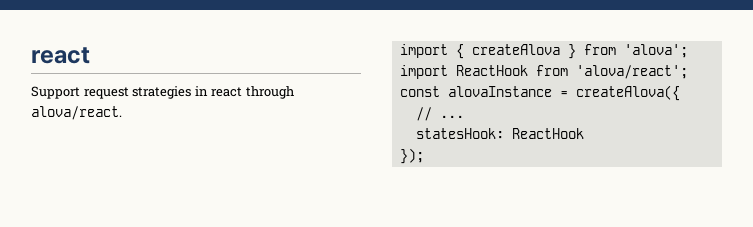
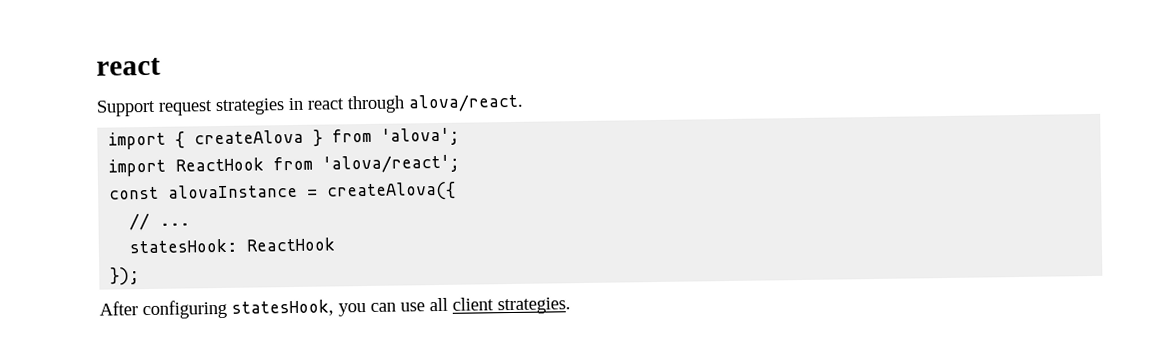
(424, 156) none -> [99,297,571,320] // After configuring statesHook, you can use all client strategies.

